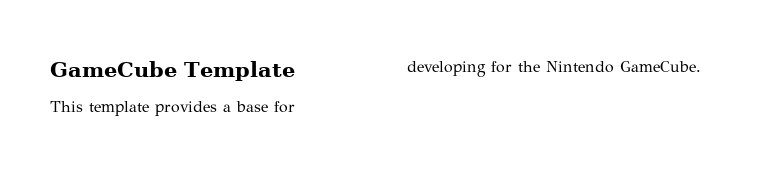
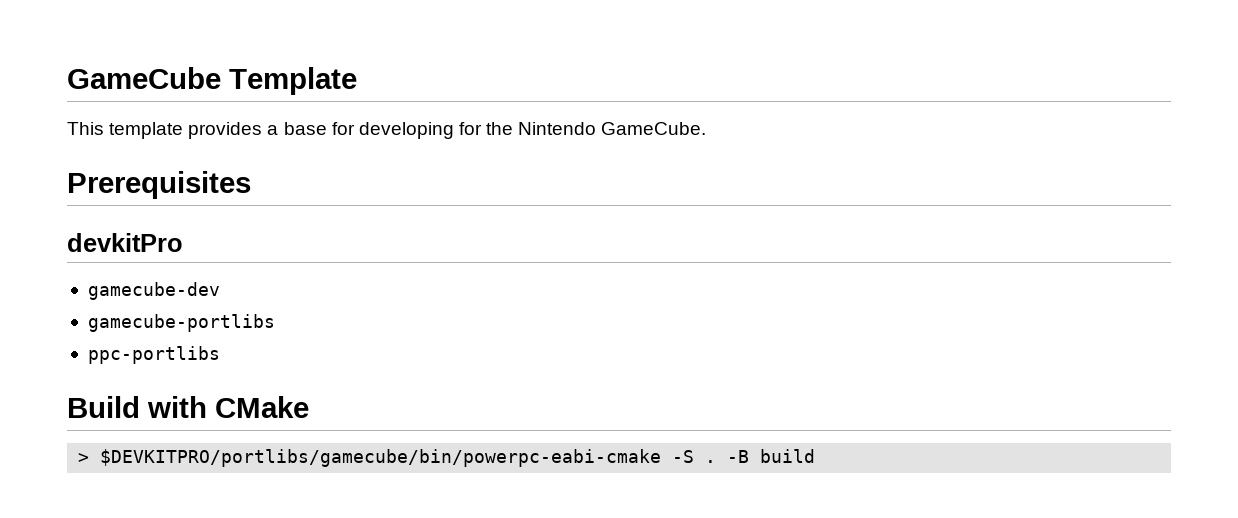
(701, 66) none -> [67,171,251,199] [67,233,183,252] [87,282,220,300] [87,314,275,332] [87,346,220,364] [67,396,309,418] [78,449,816,467] // Prerequisites // devkitPro // gamecube-dev // gamecube-portlibs // ppc-portlibs // Build with CMake // > $DEVKITPRO/portlibs/gamecube/bin/powerpc-eabi-cmake -S . -B build

